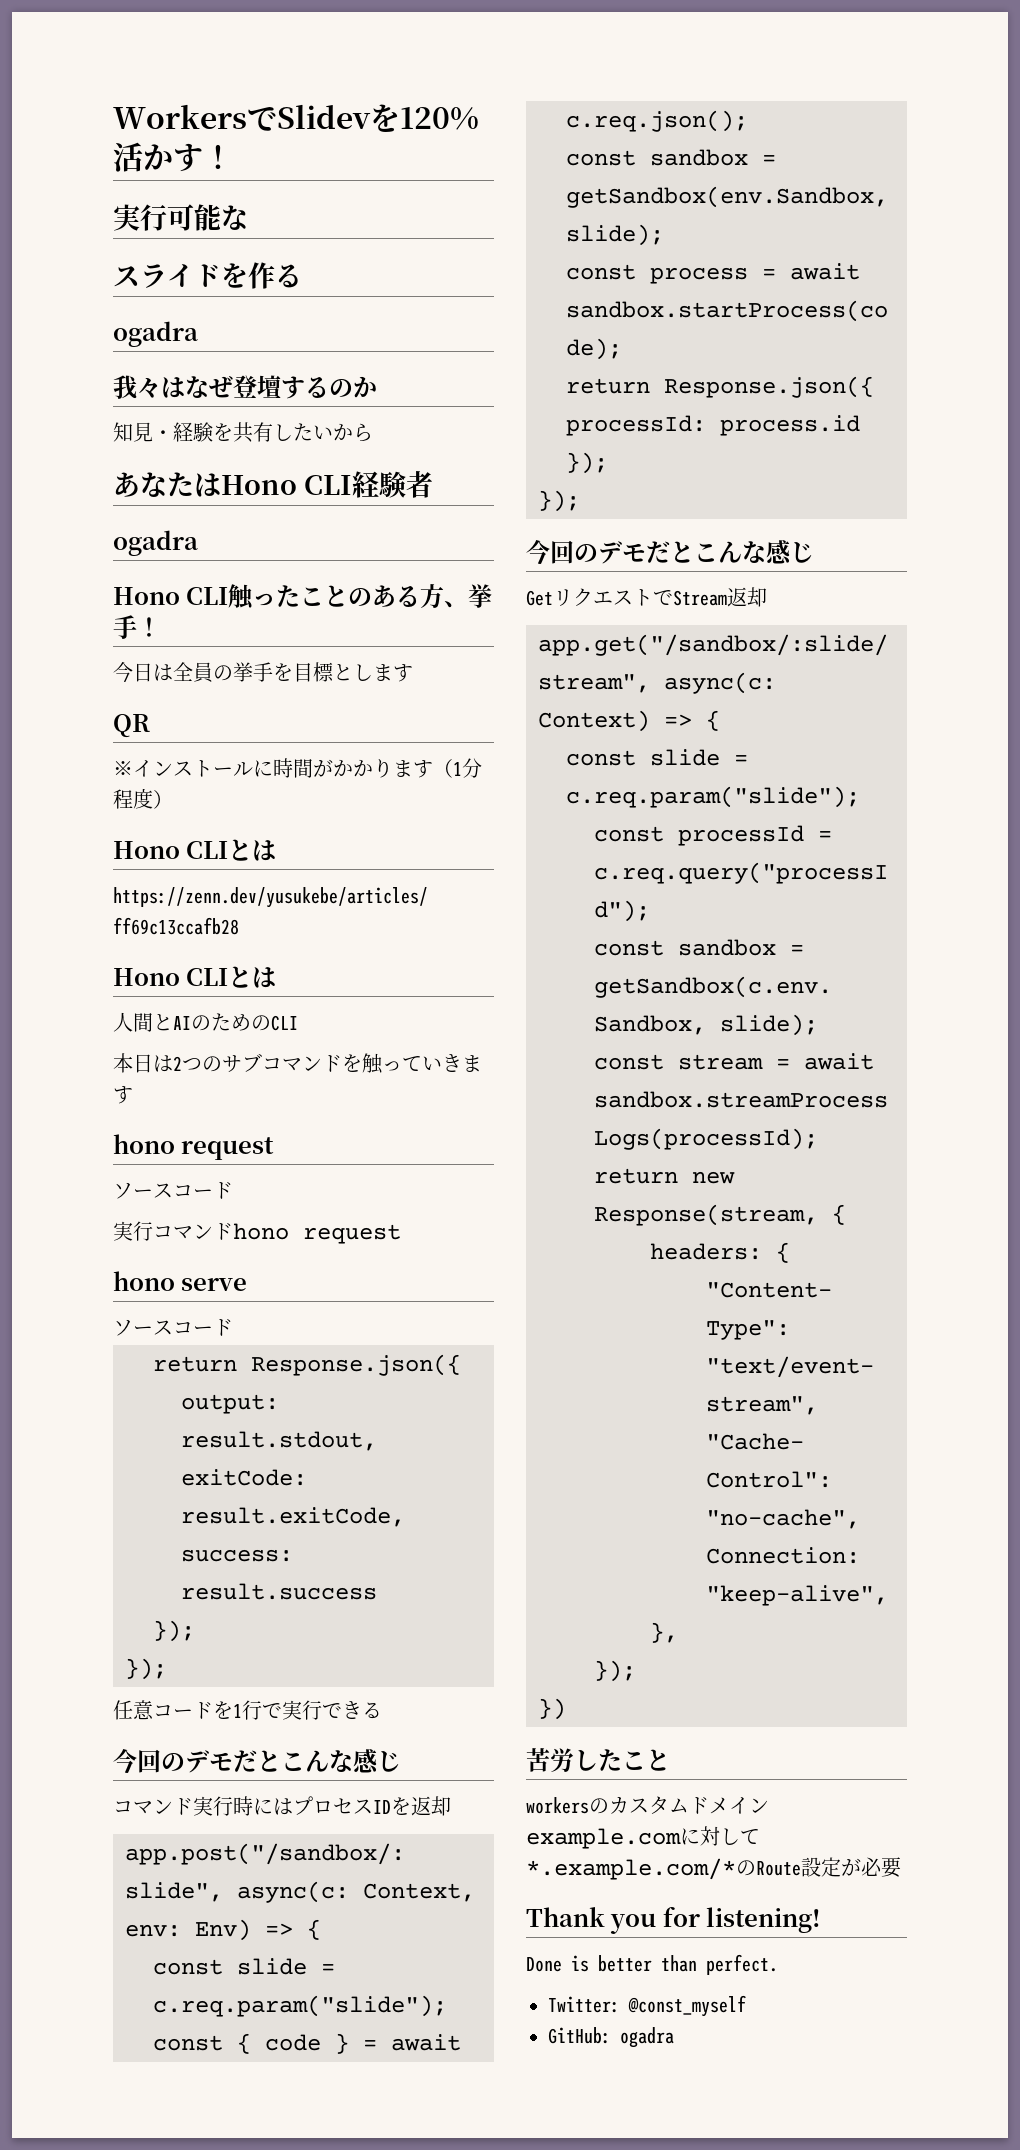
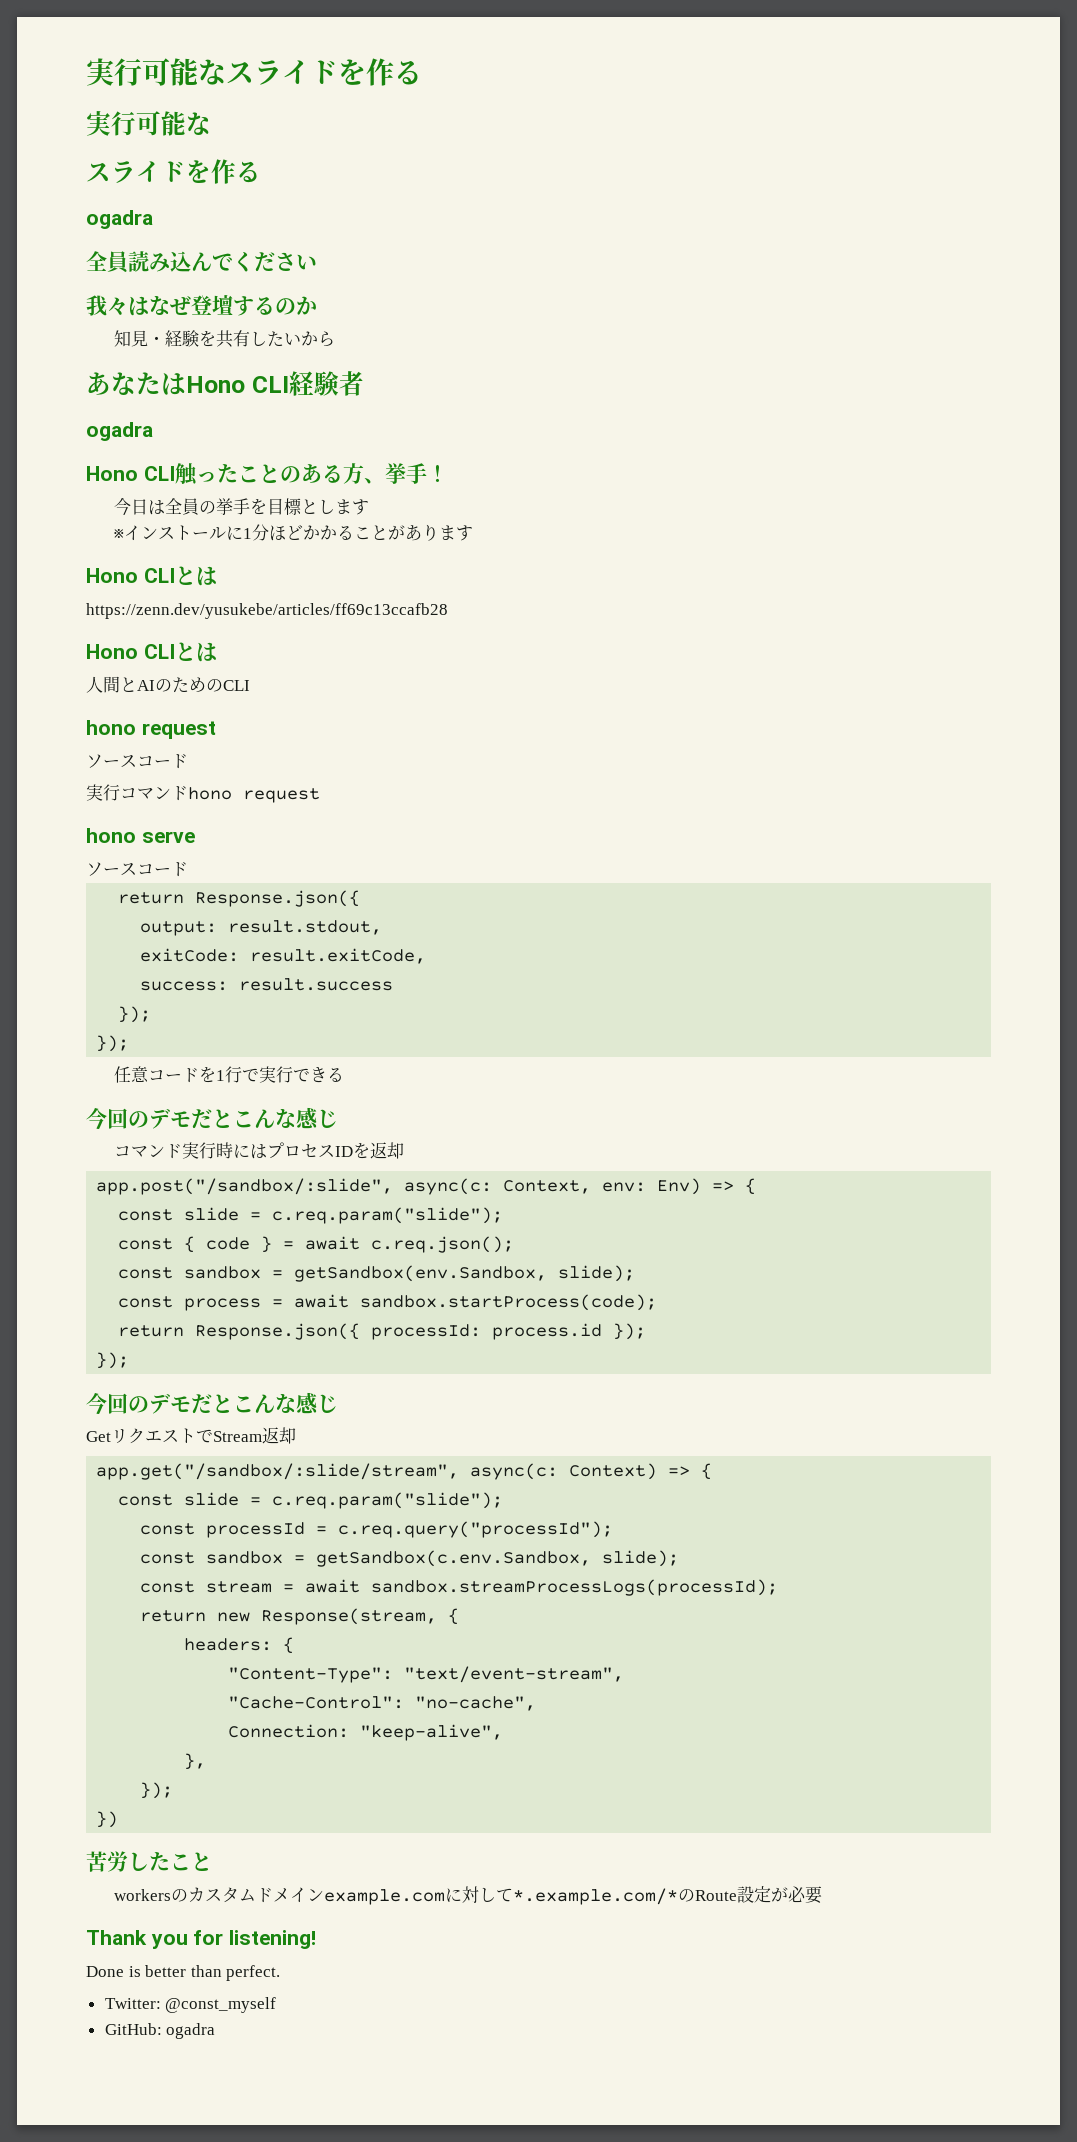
[113,104,479,132] [113,142,233,172] WorkersでSlidevを120%活かす！ -> [86,58,422,86] 実行可能なスライドを作る
(198, 334) none -> [86,251,317,273] // 全員読み込んでください
[113,714,150,738] // QR -> (370, 507) none
[273,758,482,778] [113,788,173,809] 時間がかかります（1分程度） -> [243,524,474,541] 1分ほどかかることがあります
[113,1053,482,1074] [113,1086,133,1104] // 本日は2つのサブコマンドを触っていきます -> (250, 685) none

